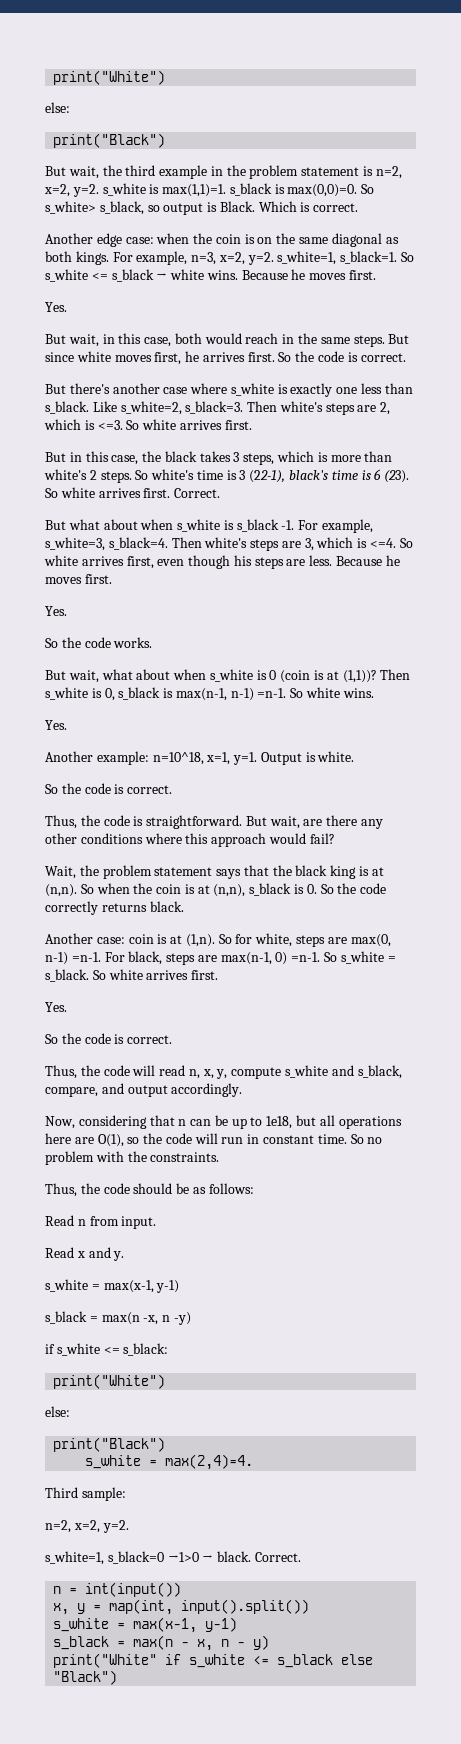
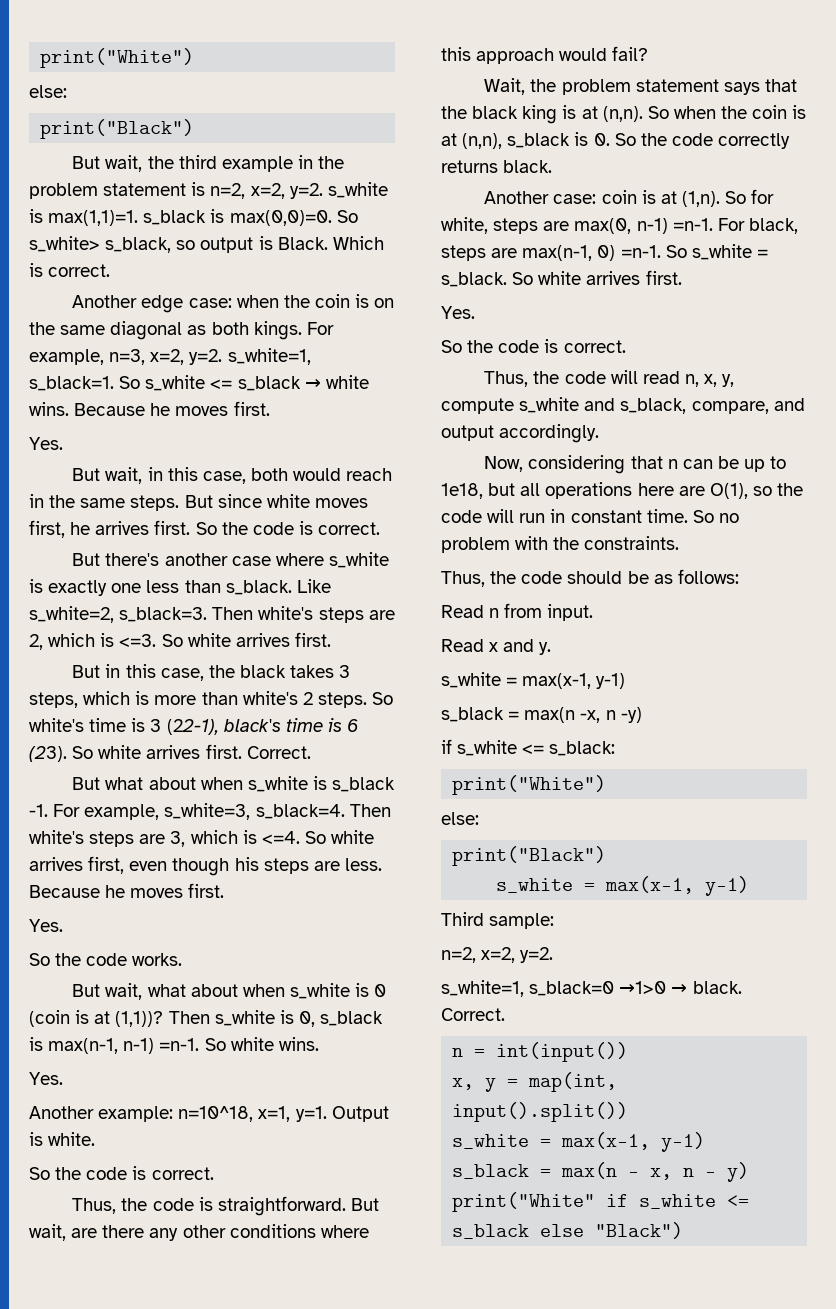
[165,1454,254,1470] max(2,4)=4. -> [605,876,750,896] max(x-1, y-1)

